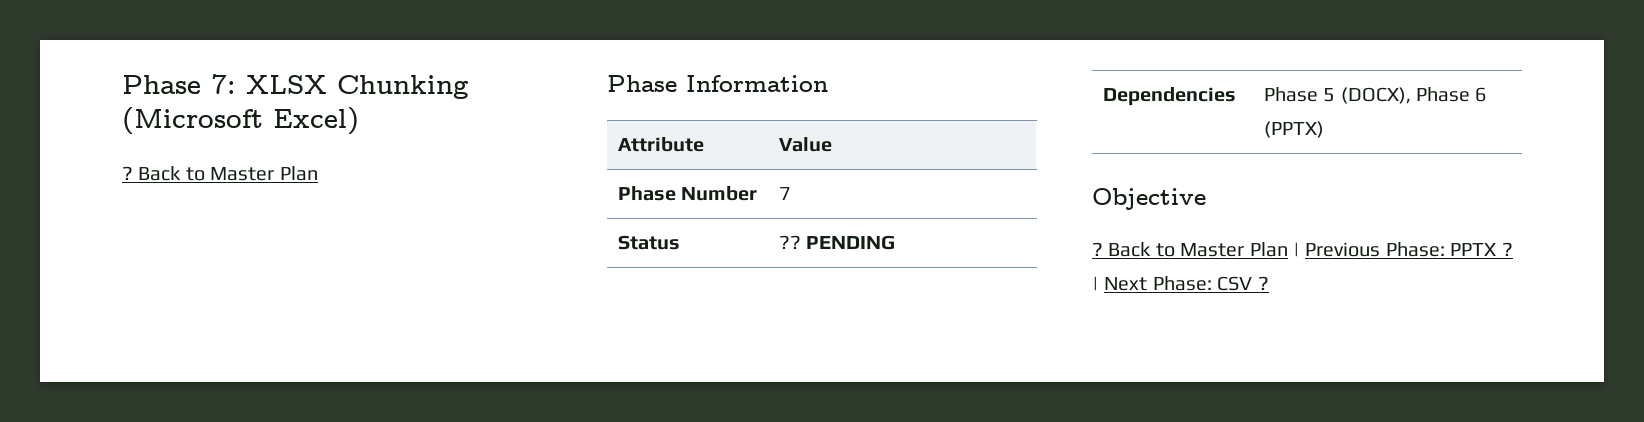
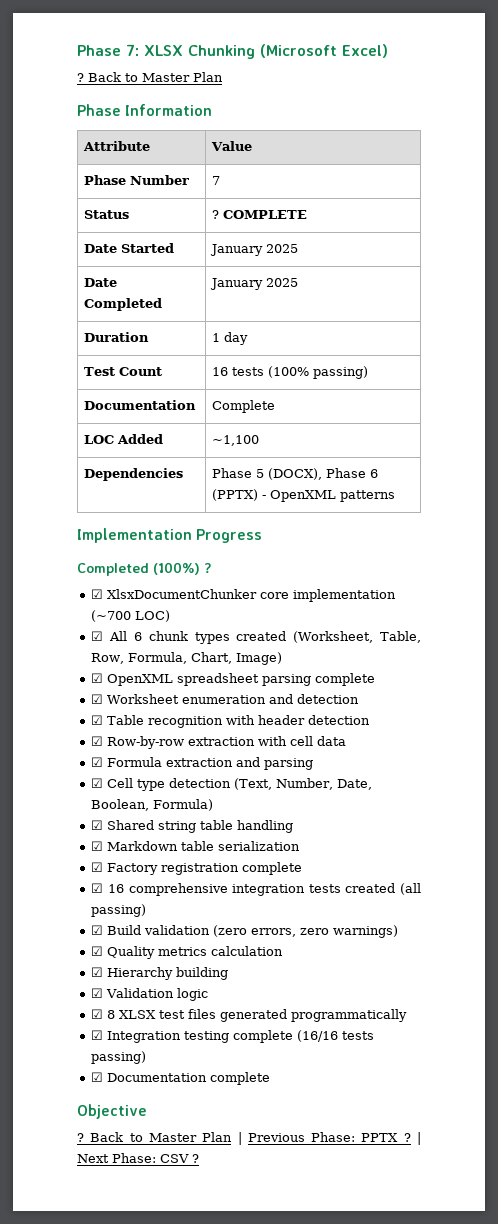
[778,235,896,250] ?? PENDING -> [212,210,308,219] [84,243,175,253] [210,244,299,256] [84,278,118,287] [84,298,163,311] [210,278,299,290] [84,332,150,342] [212,332,249,345] [84,367,163,376] [212,366,369,379] [84,400,197,410] [212,400,276,413] [84,434,164,444] [212,435,260,446] ? COMPLETE // Date Started | January 2025 // Date Completed | January 2025 // Duration | 1 day // Test Count | 16 tests (100% passing) // Documentation | Complete // LOC Added | ~1,100
(1324, 129) none -> [262,490,396,502] [77,528,263,543] [77,562,212,576] [91,589,397,602] [91,610,171,622] [91,631,422,644] [91,652,283,665] [91,673,376,686] [91,694,360,704] [91,715,371,728] [91,736,347,749] [91,757,314,770] [91,778,373,791] [91,799,214,811] [91,820,294,833] [91,841,301,851] [91,862,303,875] [91,883,421,896] [91,904,147,917] [91,925,399,938] [91,946,284,959] [91,967,229,980] [91,988,209,1001] [91,1009,408,1022] [91,1030,375,1043] [91,1051,147,1064] [91,1072,271,1085] - OpenXML patterns // Implementation Progress // Completed (100%) ? // ☑ XlsxDocumentChunker core implementation (~700 LOC) // ☑ All 6 chunk types created (Worksheet, Table, Row, Formula, Chart, Image) // ☑ OpenXML spreadsheet parsing complete // ☑ Worksheet enumeration and detection // ☑ Table recognition with header detection // ☑ Row-by-row extraction with cell data // ☑ Formula extraction and parsing // ☑ Cell type detection (Text, Number, Date, Boolean, Formula) // ☑ Shared string table handling // ☑ Markdown table serialization // ☑ Factory registration complete // ☑ 16 comprehensive integration tests created (all passing) // ☑ Build validation (zero errors, zero warnings) // ☑ Quality metrics calculation // ☑ Hierarchy building // ☑ Validation logic // ☑ 8 XLSX test files generated programmatically // ☑ Integration testing complete (16/16 tests passing) // ☑ Documentation complete

